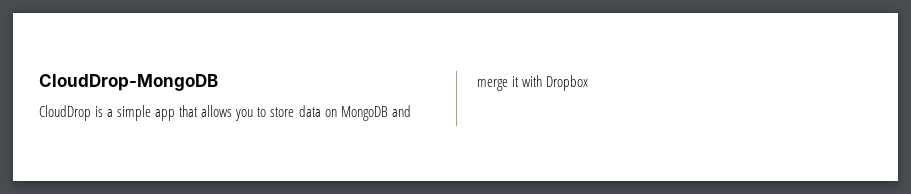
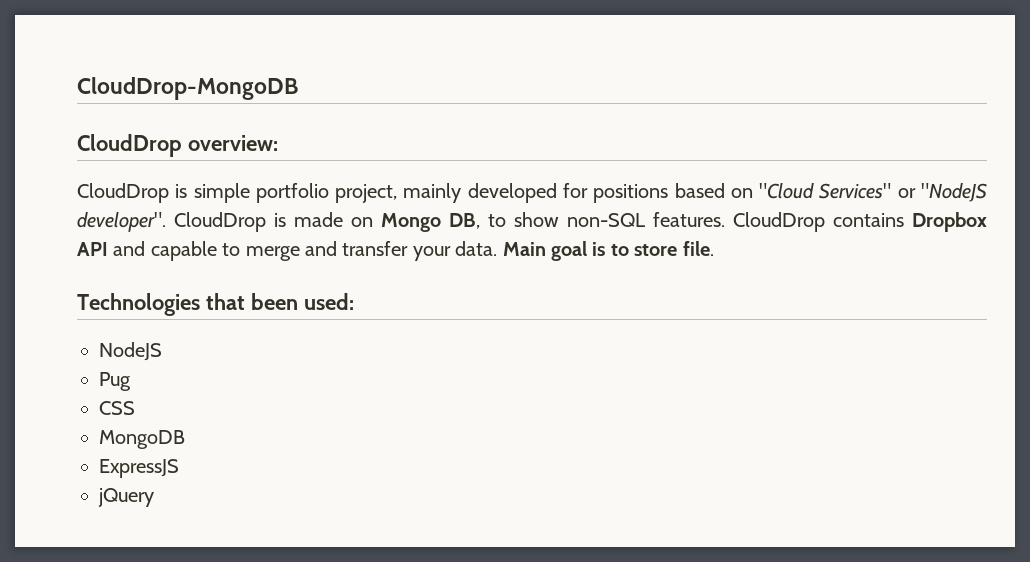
[39,105,411,121] [477,75,589,91] // CloudDrop is a simple app that allows you to store data on MongoDB and merge it with Dropbox -> [77,134,278,157] [77,183,988,203] [77,212,987,232] [77,241,714,261] [77,293,354,316] [99,342,162,361] [99,372,131,391] [99,401,135,415] [99,430,185,449] [99,459,179,478] [98,488,154,507] // CloudDrop overview: // CloudDrop is simple portfolio project, mainly developed for positions based on "Cloud Services" or "NodeJS developer". CloudDrop is made on Mongo DB, to show non-SQL features. CloudDrop contains Dropbox API and capable to merge and transfer your data. Main goal is to store file. // Technologies that been used: // NodeJS // Pug // CSS // MongoDB // ExpressJS // jQuery

